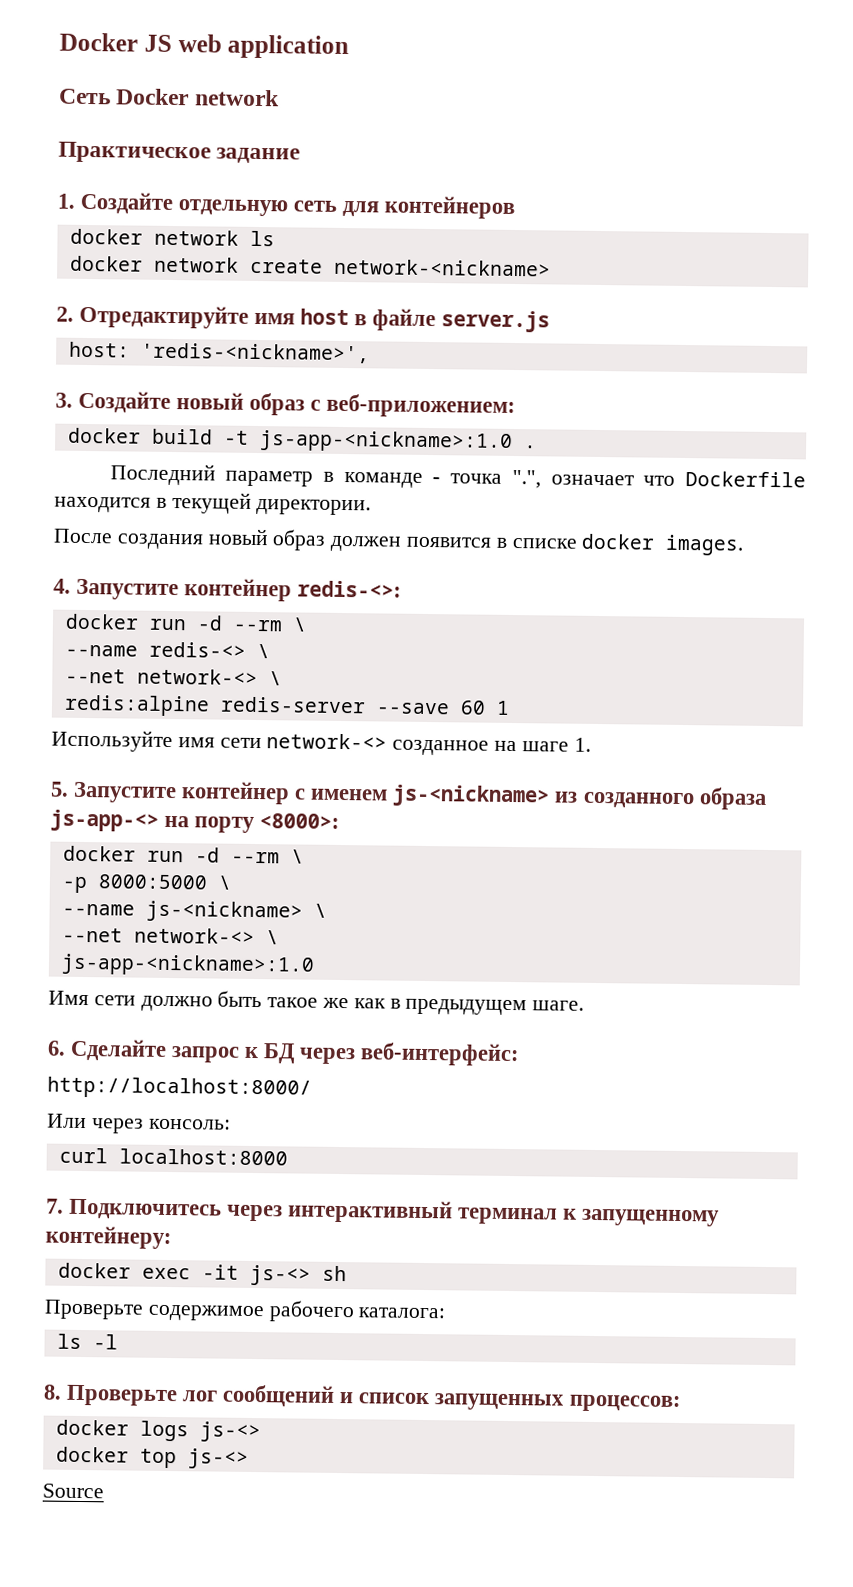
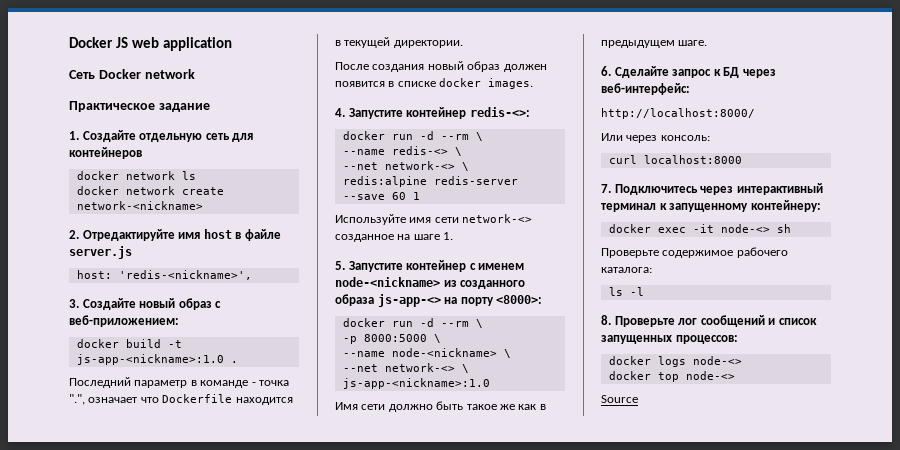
[392,784,551,808] js-<nickname> -> [335,277,440,287] node-<nickname>
[145,900,303,923] js-<nickname> -> [391,348,497,357] node-<nickname>
[249,1264,311,1286] js-<> -> [720,224,770,233] node-<>
[199,1421,261,1443] js-<> -> [692,356,742,365] node-<>
[187,1448,249,1469] js-<> -> [685,371,735,380] node-<>

